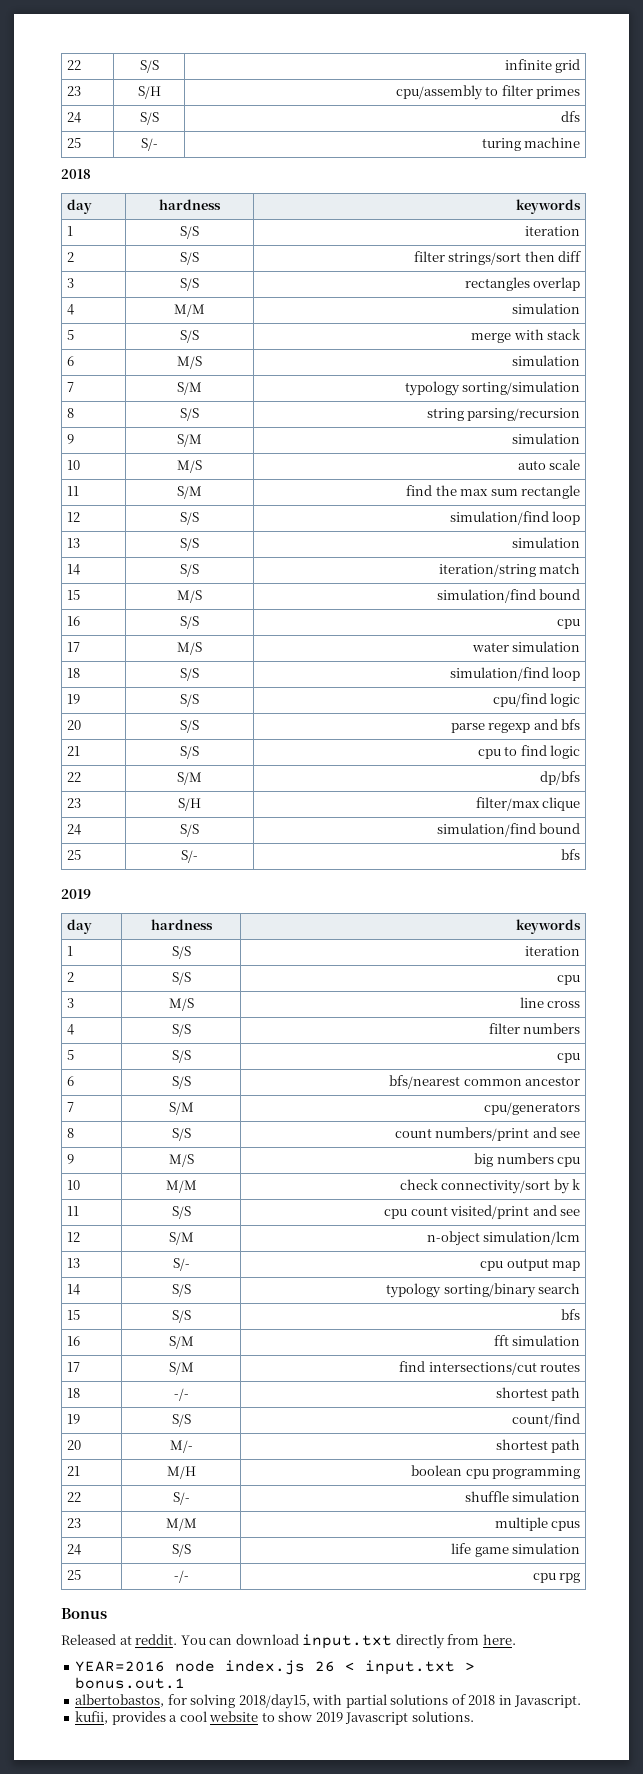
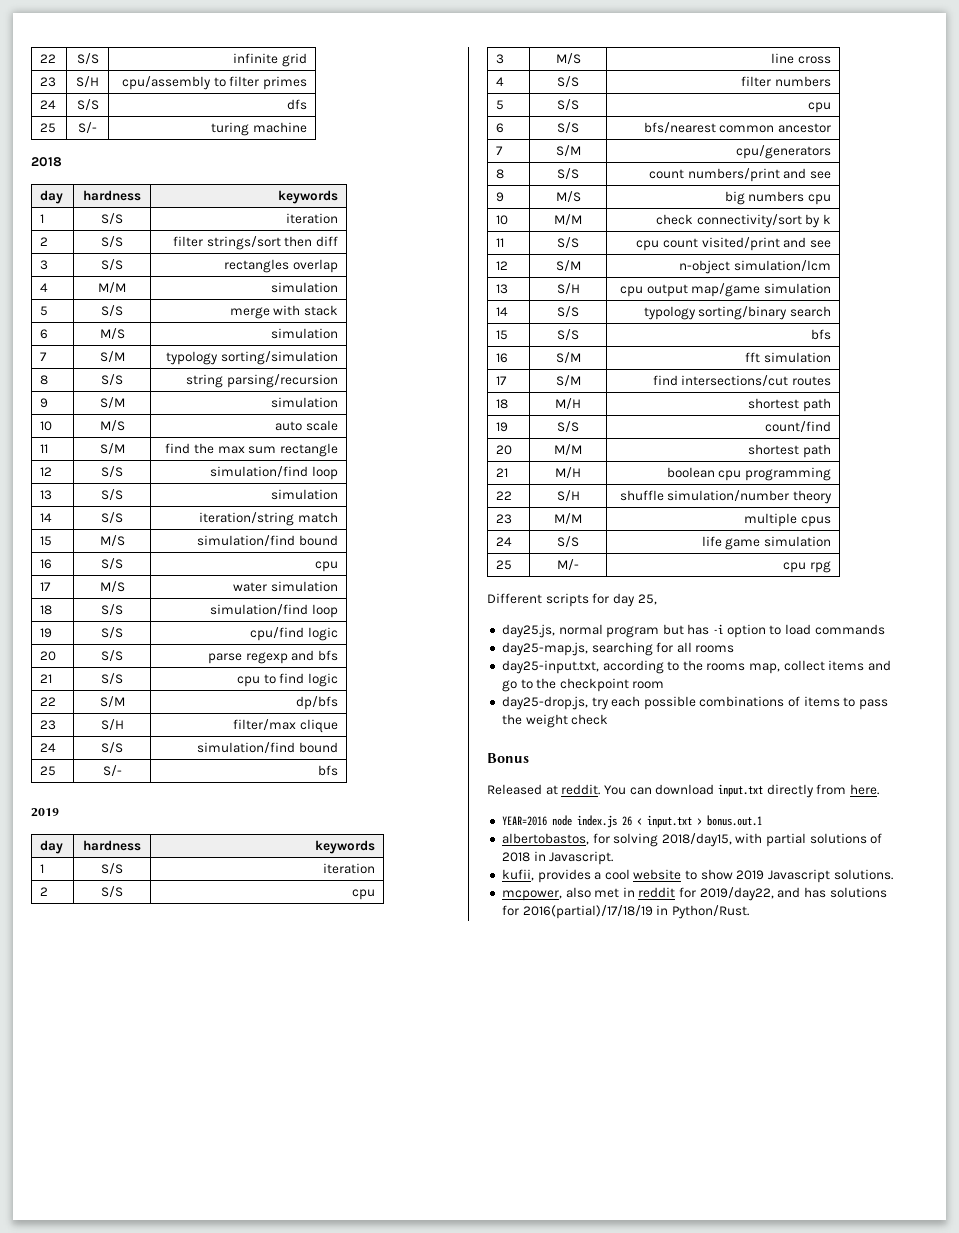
[172,1258,190,1271] S/- -> [556,283,580,294] S/H
[552,1261,581,1271] map -> [691,283,831,297] map/game simulation
[173,1388,189,1401] -/- -> [555,398,581,409] M/H
[169,1440,193,1453] M/- -> [554,444,582,455] M/M
[172,1492,190,1505] S/- -> [556,490,580,501] S/H
[512,1491,581,1502] simulation -> [667,490,832,504] simulation/number theory
[173,1570,189,1583] -/- -> [557,559,579,570] M/-
(581, 1578) none -> [487,593,657,607] [501,624,885,638] [501,642,735,656] [501,660,892,674] [501,678,665,692] [501,696,889,710] [501,714,609,728] // Different scripts for day 25, // day25.js, normal program but has -i option to load commands // day25-map.js, searching for all rooms // day25-input.txt, according to the rooms map, collect items and go to the checkpoint room // day25-drop.js, try each possible combinations of items to pass the weight check
(474, 1716) none -> [501,887,887,901] [501,905,749,919] // mcpower, also met in reddit for 2019/day22, and has solutions for 2016(partial)/17/18/19 in Python/Rust.

